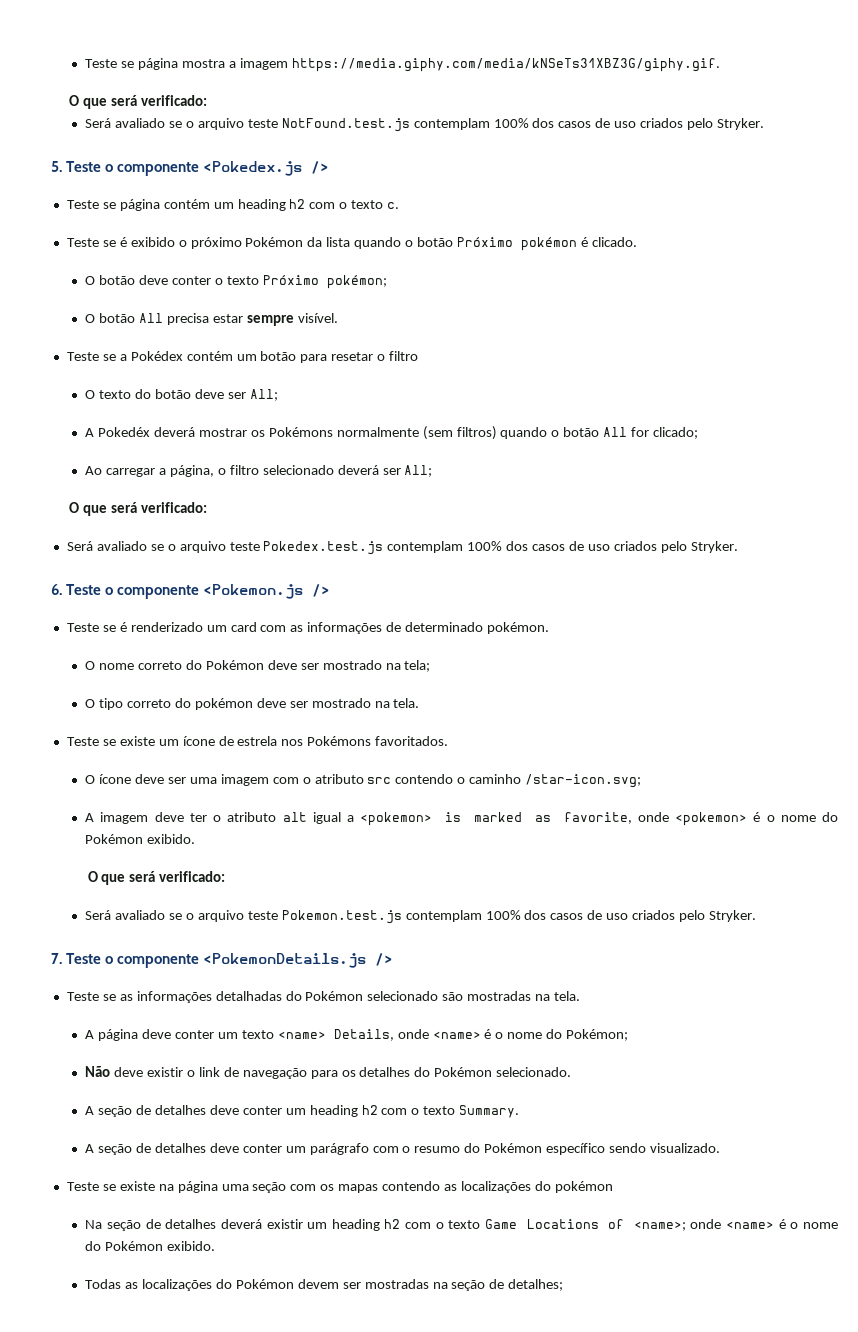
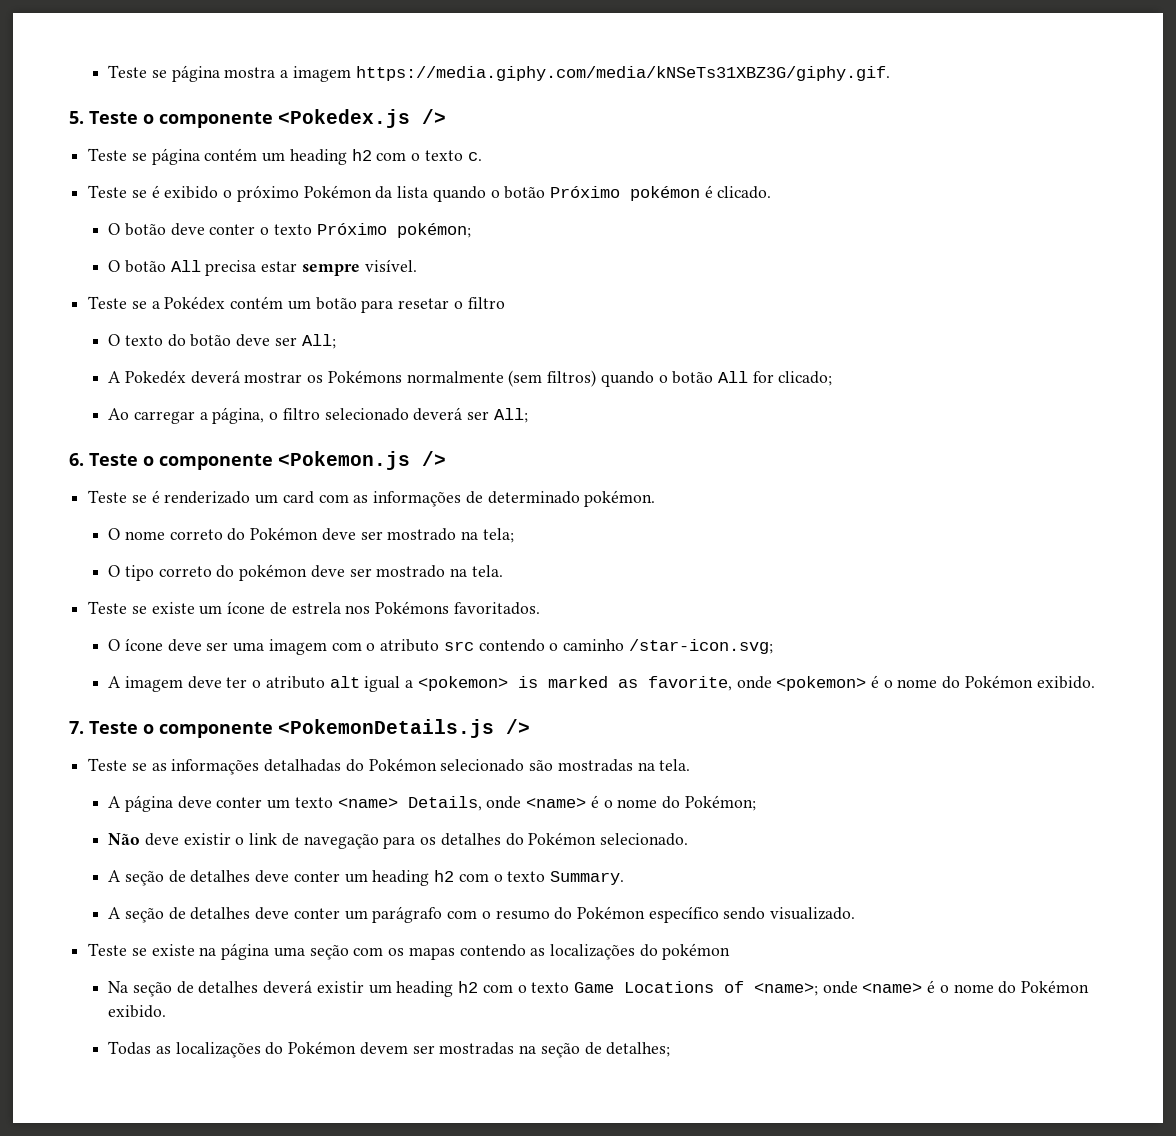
[69,95,207,109] [85,118,764,132] // O que será verificado: // Será avaliado se o arquivo teste NotFound.test.js contemplam 100% dos casos de uso criados pelo Stryker. -> (890, 73) none
[69,502,207,516] [66,541,738,555] // O que será verificado: // Será avaliado se o arquivo teste Pokedex.test.js contemplam 100% dos casos de uso criados pelo Stryker. -> (528, 415) none
[87,871,226,885] [85,910,756,924] // O que será verificado: // Será avaliado se o arquivo teste Pokemon.test.js contemplam 100% dos casos de uso criados pelo Stryker. -> (1095, 682) none

